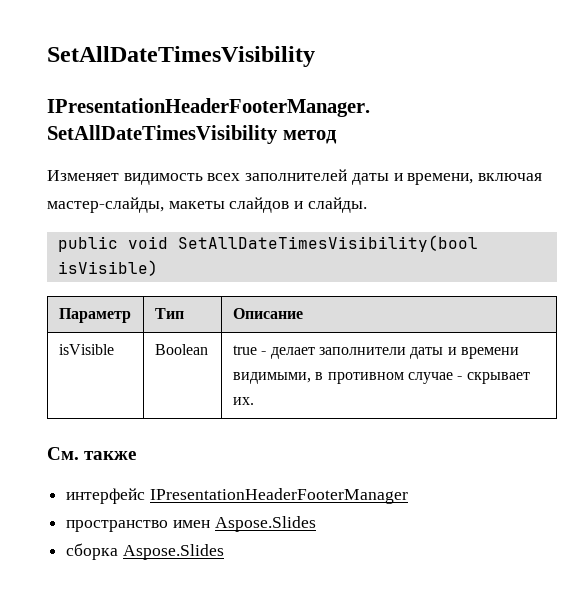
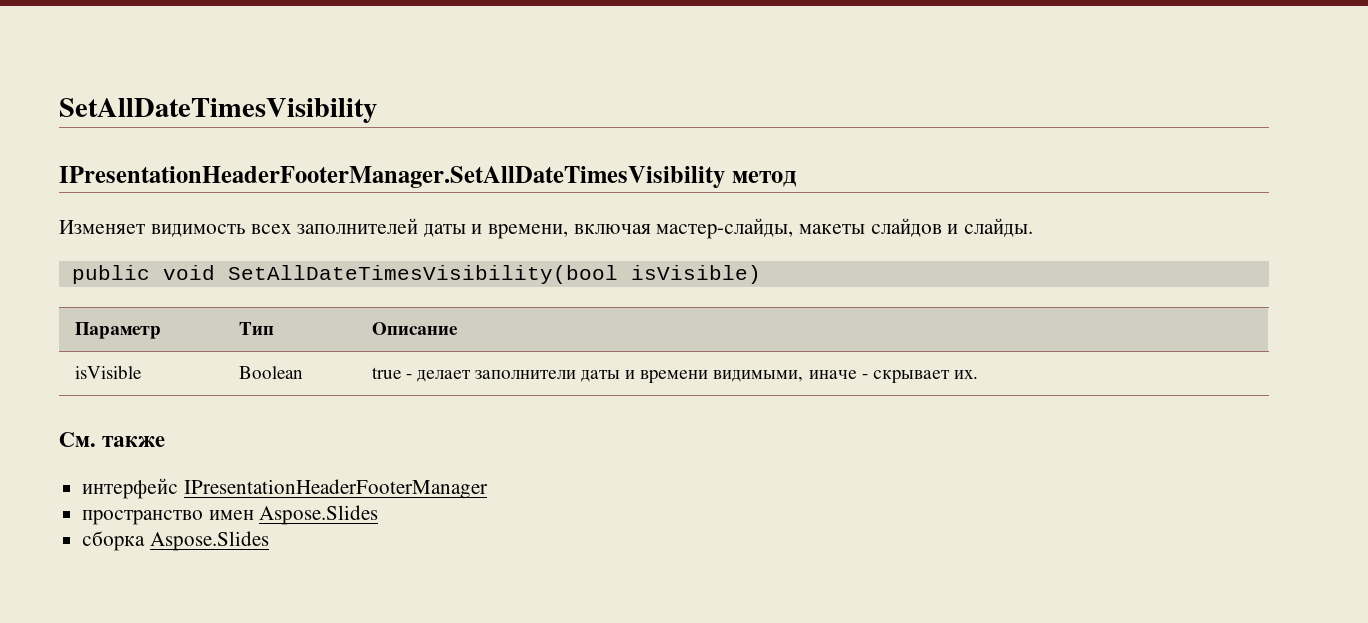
[315,372,453,384] в противном случае -> [808,370,857,379] иначе

